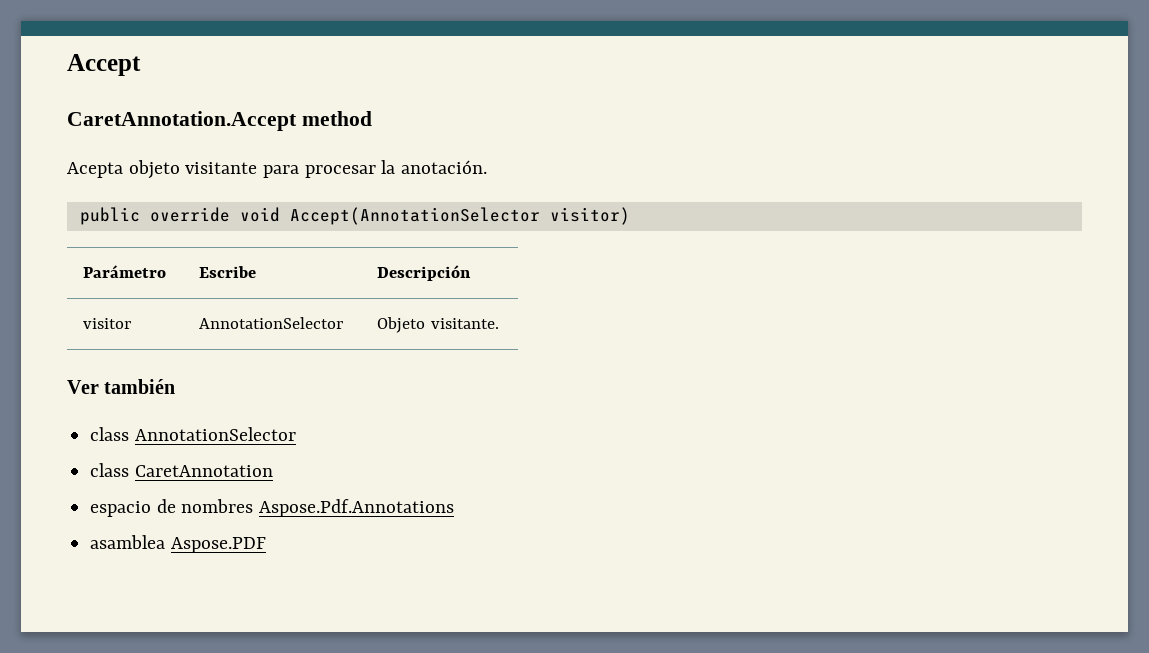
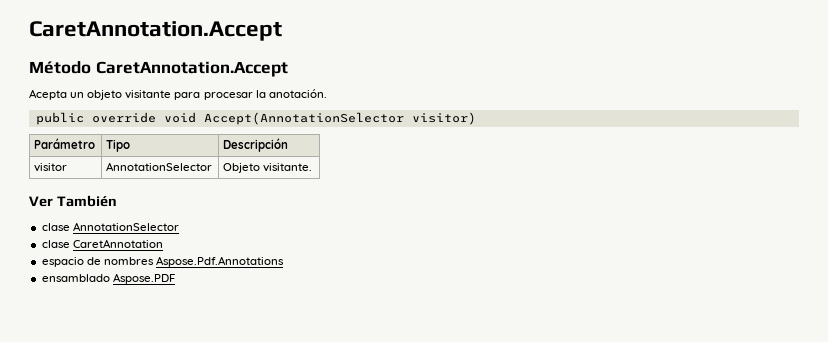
[67,54,141,76] [67,111,372,131] Accept // CaretAnnotation.Accept method -> [29,21,282,41] [29,61,288,77] CaretAnnotation.Accept // Método CaretAnnotation.Accept
(123, 170) none -> [70,92,85,98] un
[199,266,257,278] Escribe -> [106,139,131,152] Tipo
[104,379,176,394] [90,427,130,441] también // class -> [56,195,117,207] [41,223,70,231] También // clase
[90,463,130,477] class -> [41,240,70,248] clase
[90,535,166,549] asamblea -> [41,274,110,282] ensamblado

